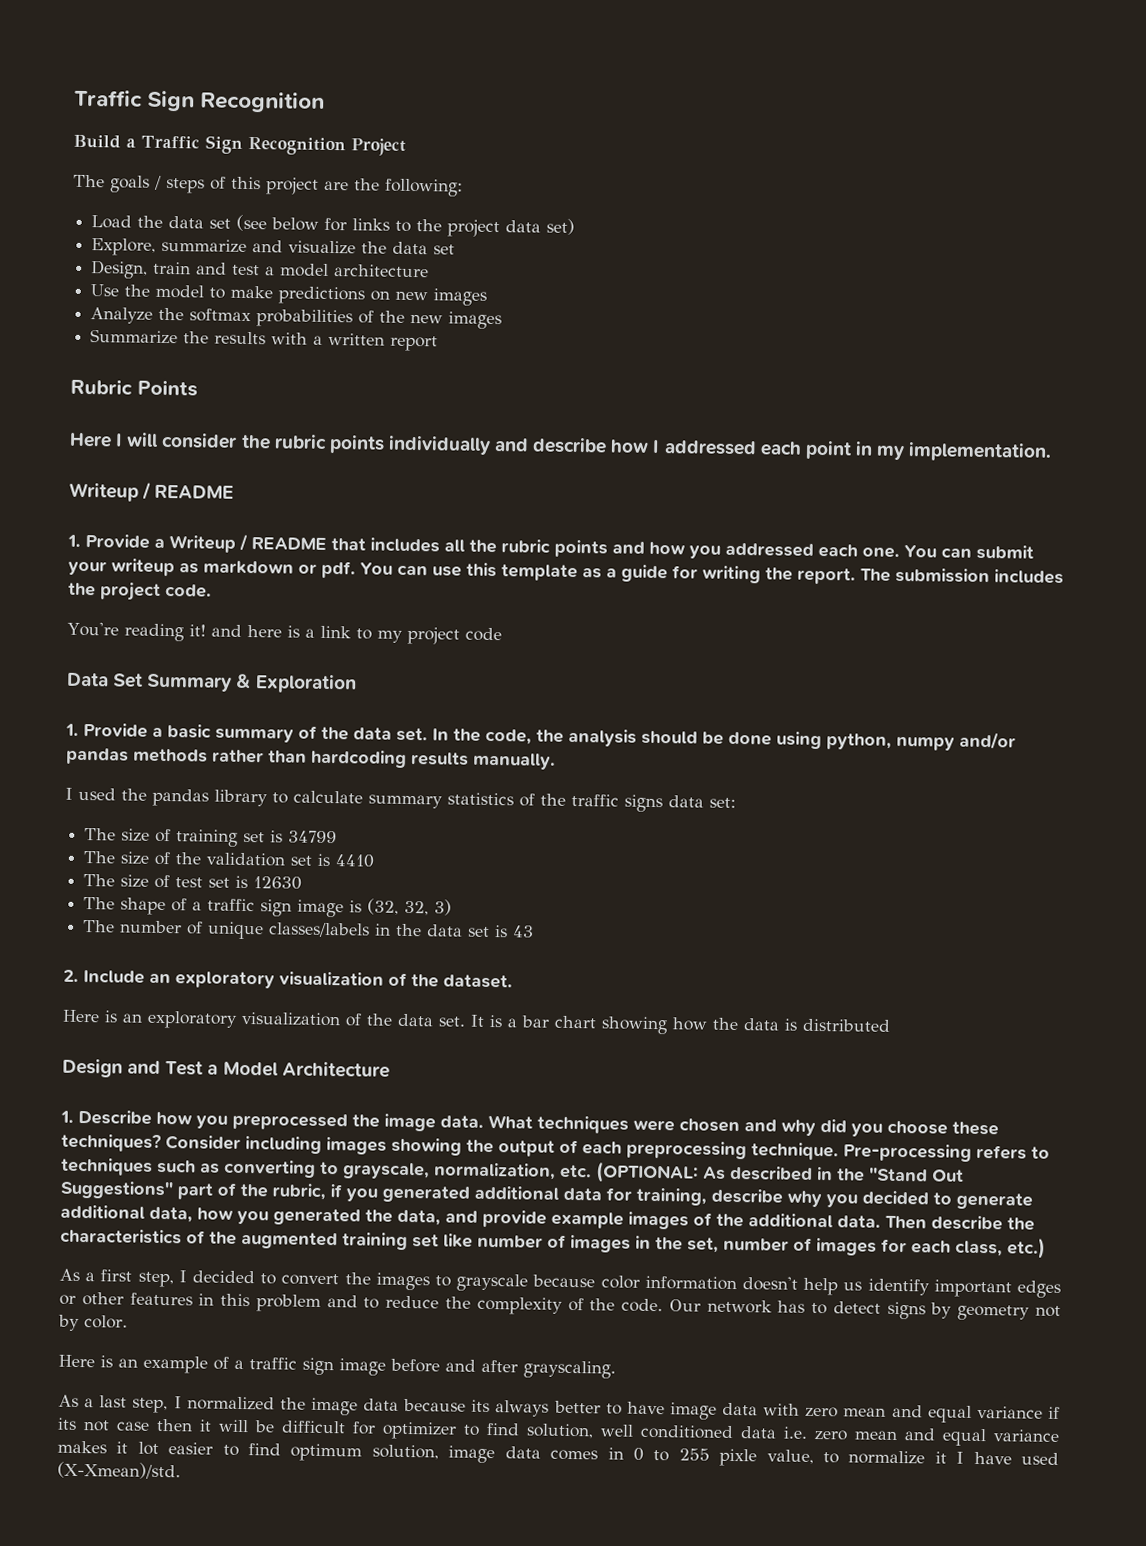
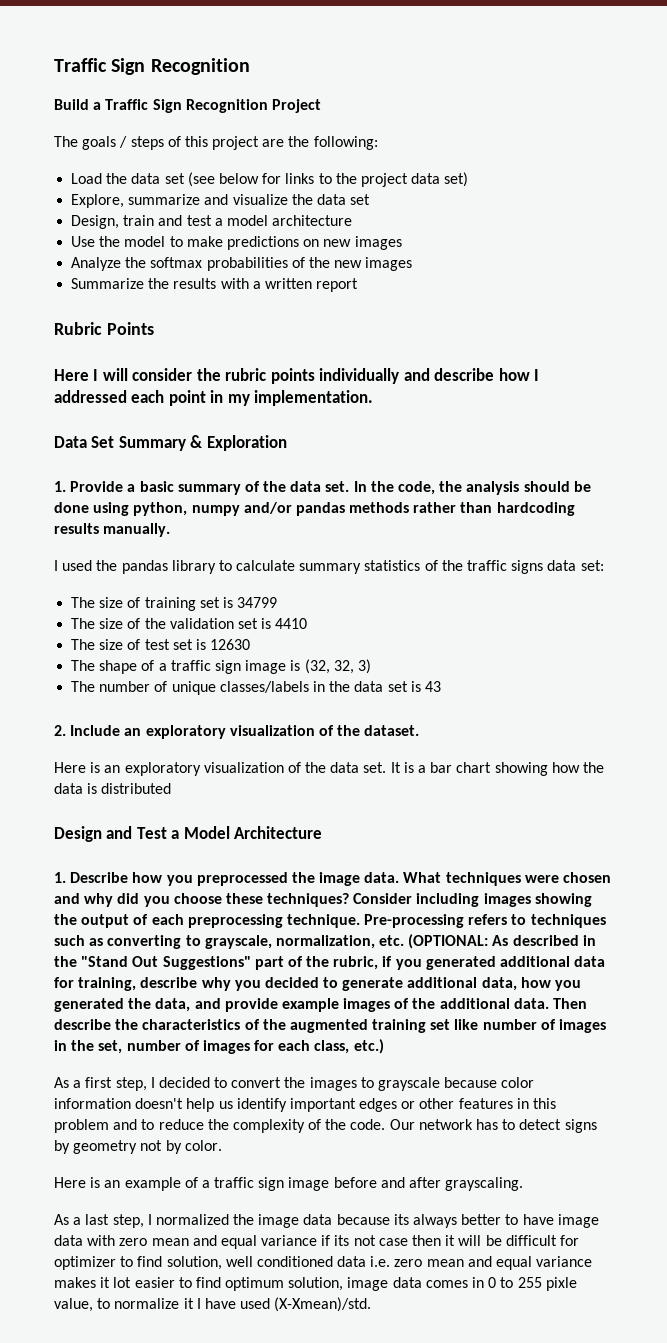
[69,481,235,502] [67,533,1034,560] [68,558,1064,585] [68,582,212,601] [67,621,502,645] // Writeup / README // 1. Provide a Writeup / README that includes all the rubric points and how you addressed each one. You can submit your writeup as markdown or pdf. You can use this template as a guide for writing the report. The submission includes the project code. // You're reading it! and here is a link to my project code -> (374, 398) none

